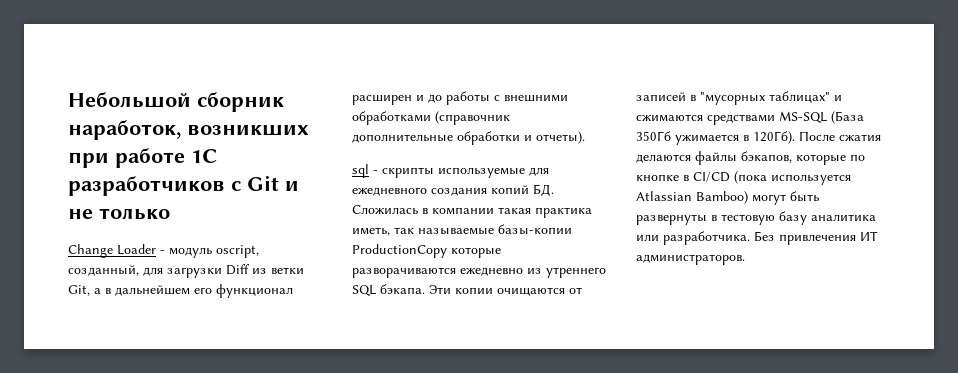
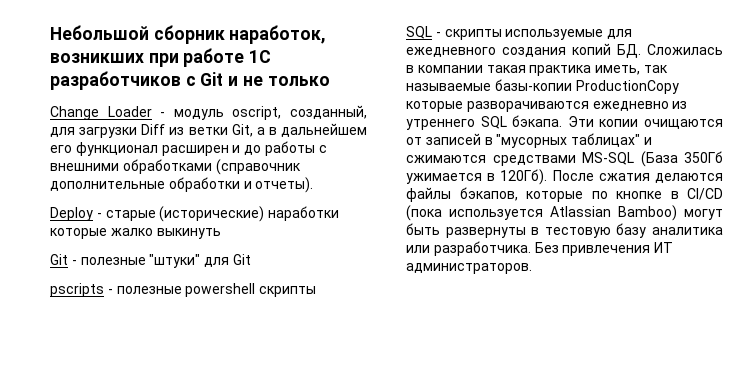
[352,164,369,178] sql -> [50,206,340,222] [50,228,221,239] [50,254,251,268] [50,283,317,297] [406,26,432,39] Deploy - старые (исторические) наработки которые жалко выкинуть // Git - полезные "штуки" для Git // pscripts - полезные powershell скрипты // SQL

